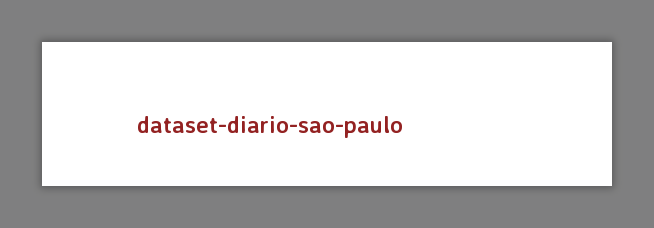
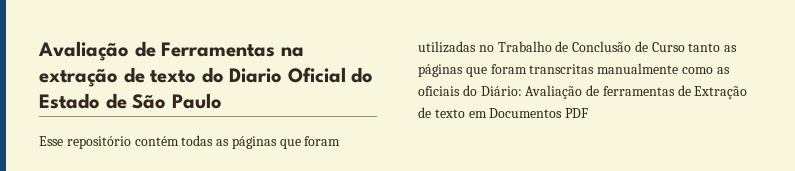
[137,116,403,138] dataset-diario-sao-paulo -> [38,41,304,61] [39,67,374,87] [39,93,222,109] [39,135,341,149] [418,41,738,53] [418,63,730,77] [418,85,748,99] [418,107,589,118] Avaliação de Ferramentas na extração de texto do Diario Oficial do Estado de São Paulo // Esse repositório contém todas as páginas que foram utilizadas no Trabalho de Conclusão de Curso tanto as páginas que foram transcritas manualmente como as oficiais do Diário: Avaliação de ferramentas de Extração de texto em Documentos PDF

